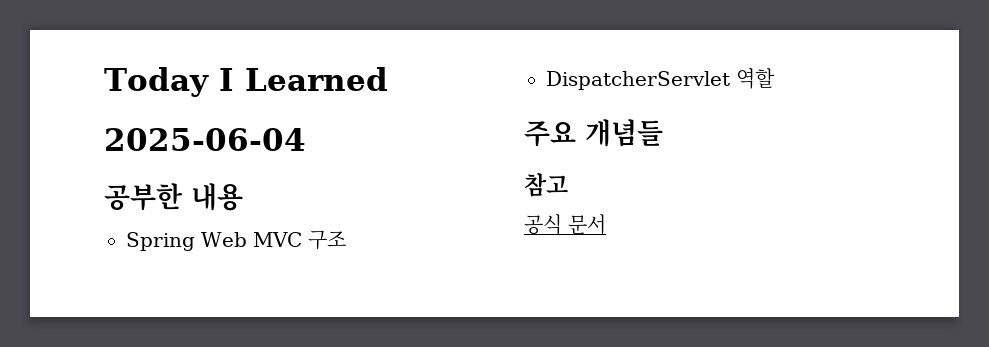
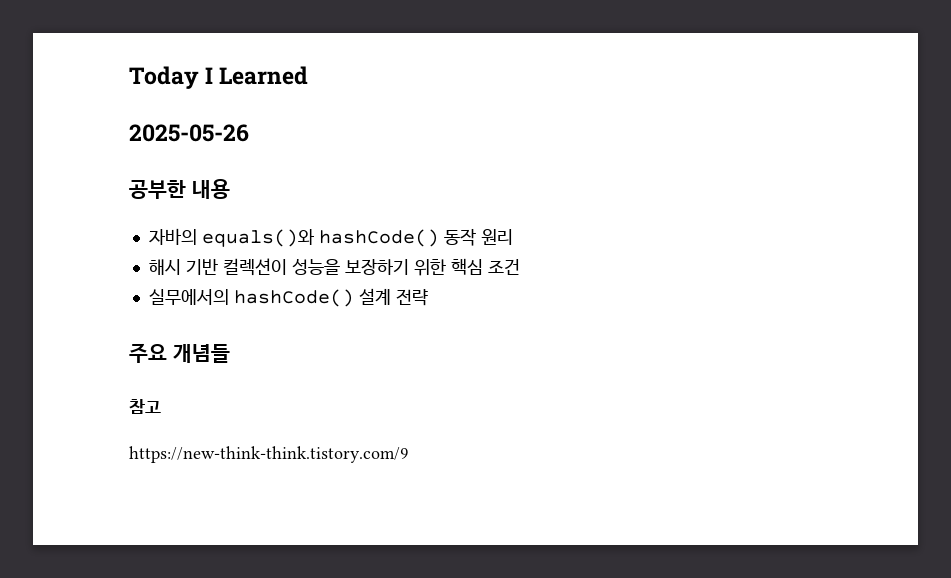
[104,128,306,151] 2025-06-04 -> [129,124,249,142] 2025-05-26
[126,230,346,251] [546,68,775,90] Spring Web MVC 구조 // DispatcherServlet 역할 -> [148,228,513,247] [148,258,520,276] [148,288,428,307] 자바의 equals()와 hashCode() 동작 원리 // 해시 기반 컬렉션이 성능을 보장하기 위한 핵심 조건 // 실무에서의 hashCode() 설계 전략
[524,214,606,235] 공식 문서 -> [129,446,408,463] https://new-think-think.tistory.com/9

